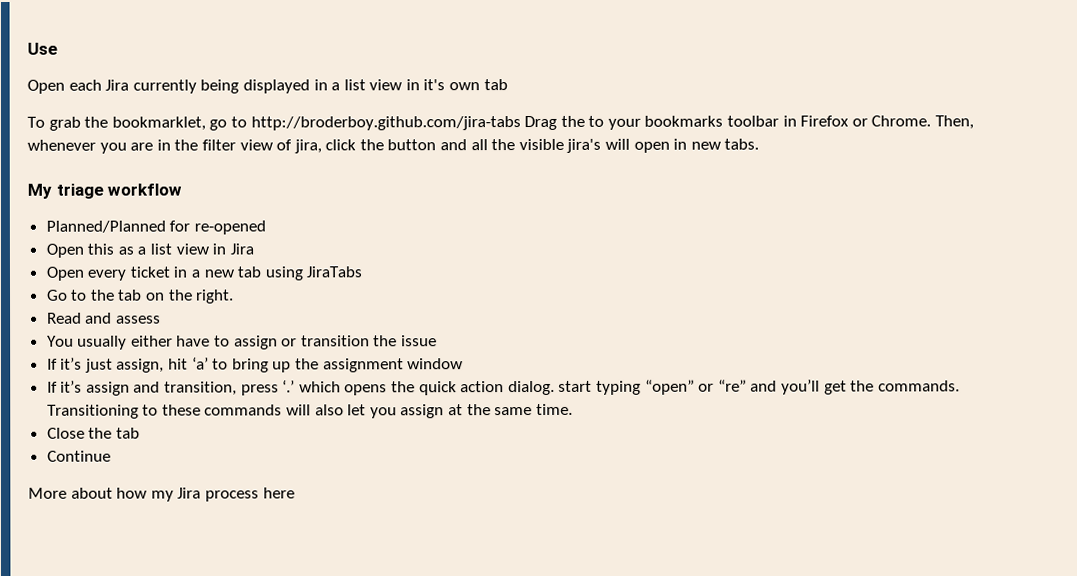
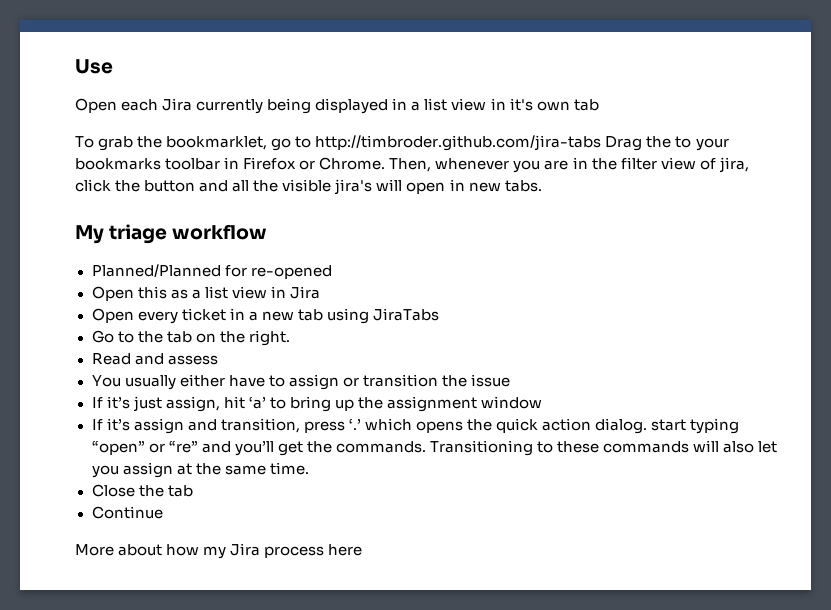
[250,116,521,131] http://broderboy.github.com/jira-tabs -> [315,135,602,151] http://timbroder.github.com/jira-tabs

